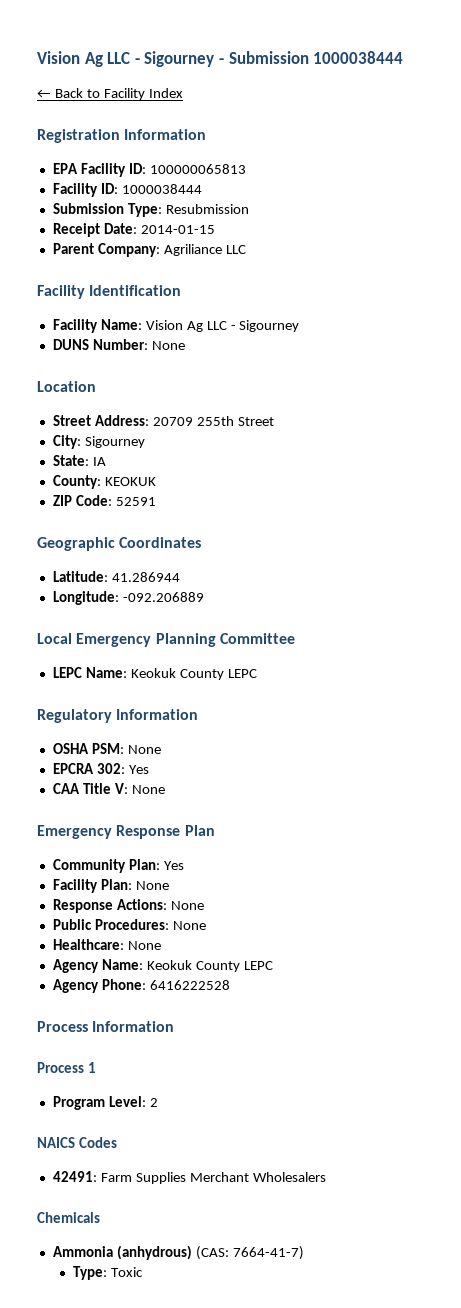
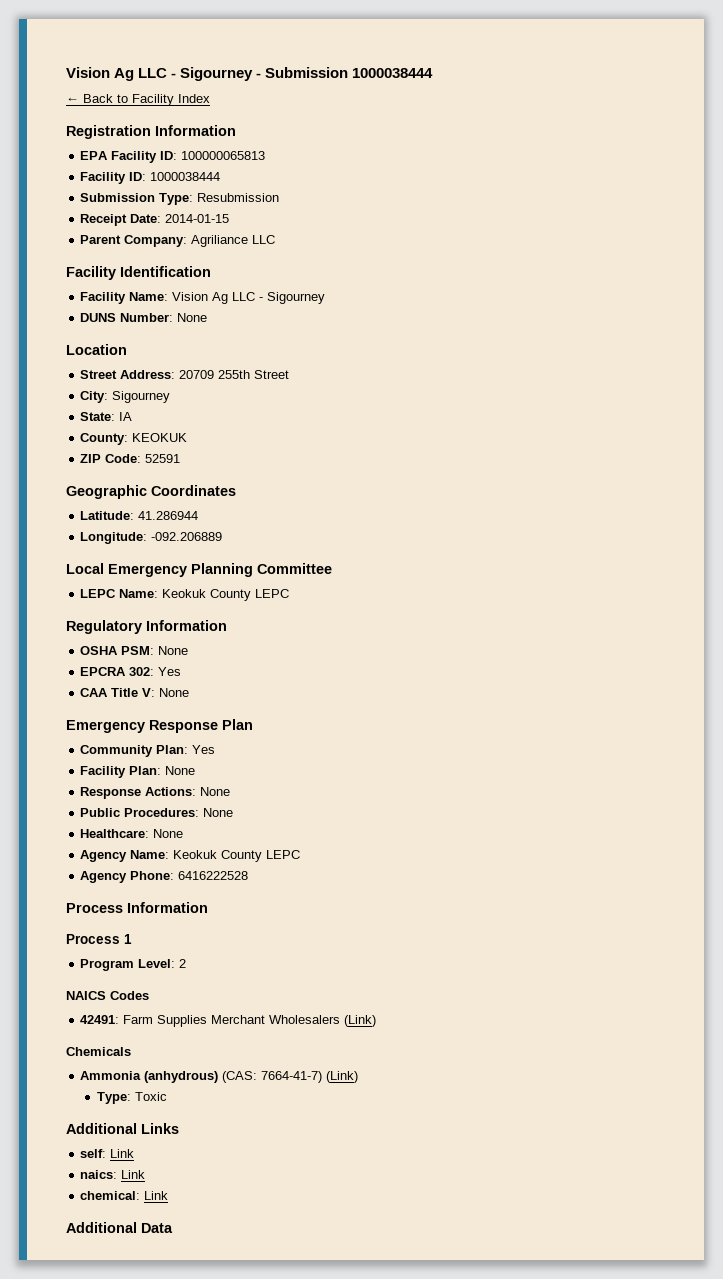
(326, 1177) none -> [344,1015,377,1027] (Link)
(304, 1253) none -> [326,1071,359,1083] (Link)
(144, 1272) none -> [66,1123,179,1134] [80,1149,135,1158] [80,1170,146,1179] [80,1191,169,1200] [66,1222,173,1233] // Additional Links // self: Link // naics: Link // chemical: Link // Additional Data

